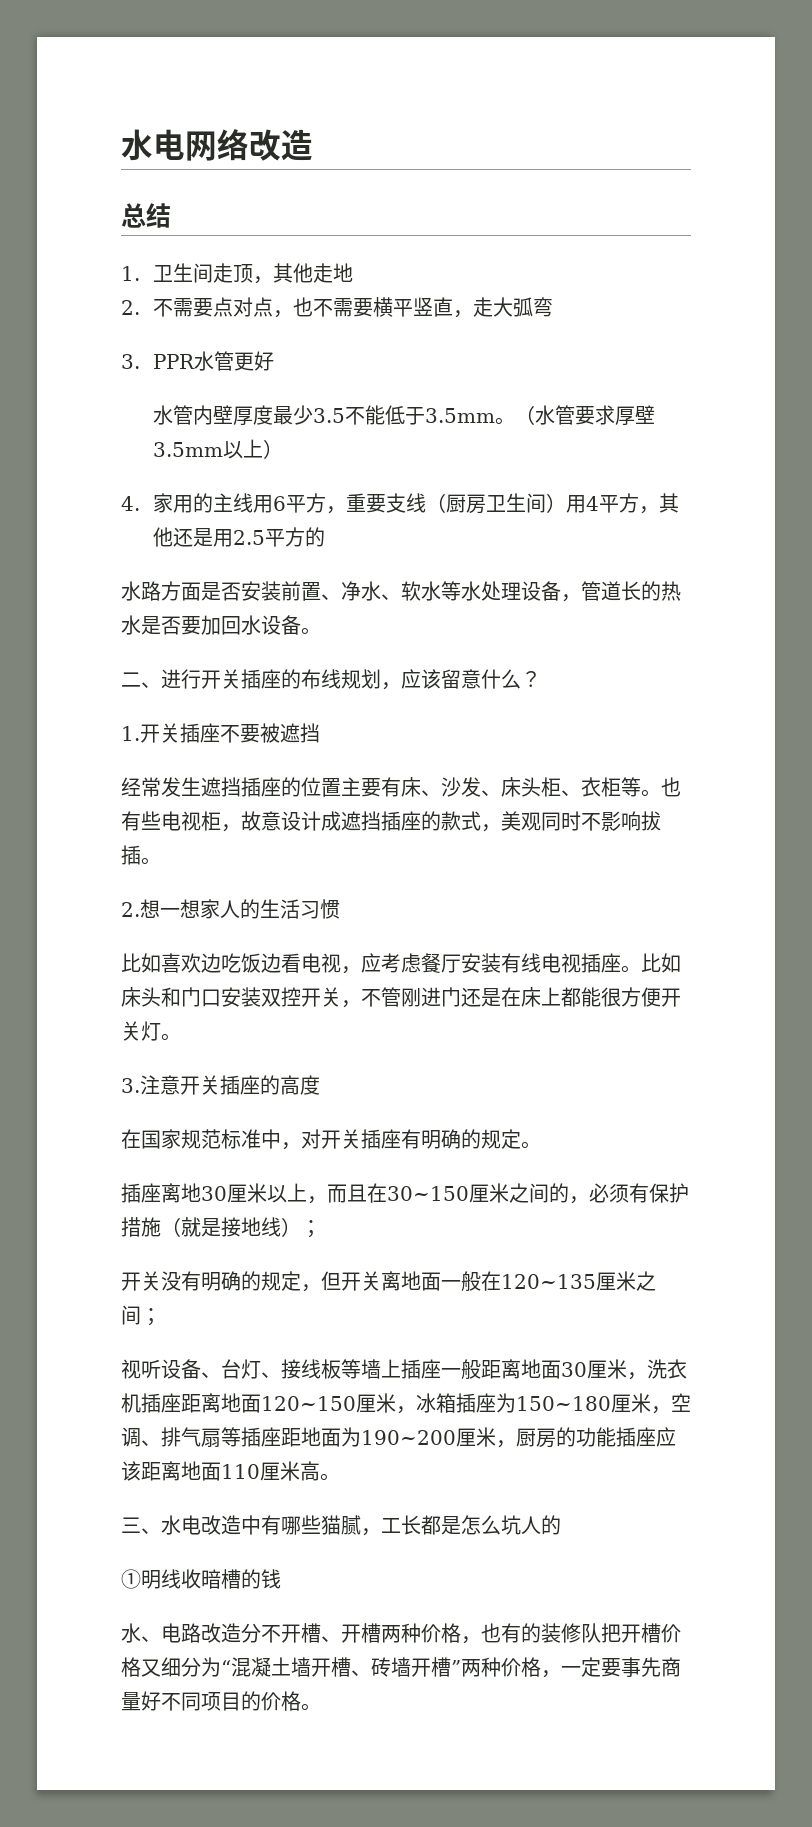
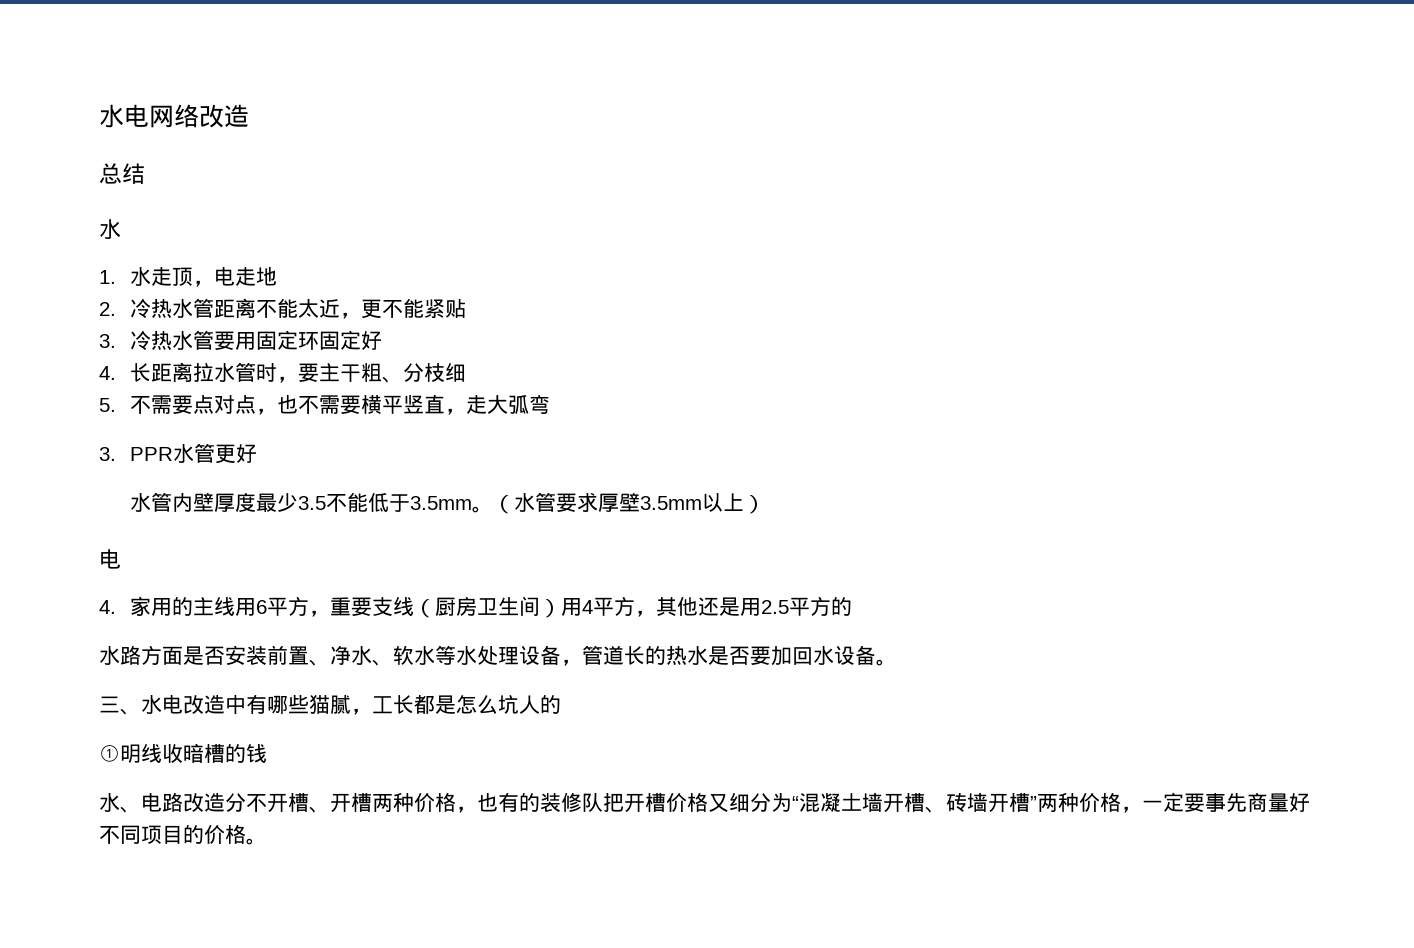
[121,263,354,284] [121,300,140,315] // 1.卫生间走顶，其他走地 // 2. -> [99,219,121,239] [99,267,277,287] [99,298,466,319] [99,330,382,350] [99,362,466,383] [99,398,116,412] // 水 // 1.水走顶，电走地 // 2.冷热水管距离不能太近，更不能紧贴 // 3.冷热水管要用固定环固定好 // 4.长距离拉水管时，要主干粗、分枝细 // 5.
(284, 449) none -> [99,549,121,569] // 电
[121,669,541,690] [121,723,320,743] [121,777,681,797] [121,811,661,832] [121,845,161,865] [121,899,340,919] [121,953,681,974] [121,987,681,1008] [121,1021,181,1041] [121,1075,320,1095] [121,1129,541,1150] [121,1183,689,1204] [121,1217,321,1238] [121,1271,656,1292] [121,1305,161,1326] [121,1359,687,1380] [121,1393,691,1414] [121,1427,676,1448] [121,1461,340,1481] // 二、进行开关插座的布线规划，应该留意什么？ // 1.开关插座不要被遮挡 // 经常发生遮挡插座的位置主要有床、沙发、床头柜、衣柜等。也有些电视柜，故意设计成遮挡插座的款式，美观同时不影响拔插。 // 2.想一想家人的生活习惯 // 比如喜欢边吃饭边看电视，应考虑餐厅安装有线电视插座。比如床头和门口安装双控开关，不管刚进门还是在床上都能很方便开关灯。 // 3.注意开关插座的高度 // 在国家规范标准中，对开关插座有明确的规定。 // 插座离地30厘米以上，而且在30~150厘米之间的，必须有保护措施（就是接地线）； // 开关没有明确的规定，但开关离地面一般在120~135厘米之间； // 视听设备、台灯、接线板等墙上插座一般距离地面30厘米，洗衣机插座距离地面120~150厘米，冰箱插座为150~180厘米，空调、排气扇等插座距地面为190~200厘米，厨房的功能插座应该距离地面110厘米高。 -> (897, 662) none

